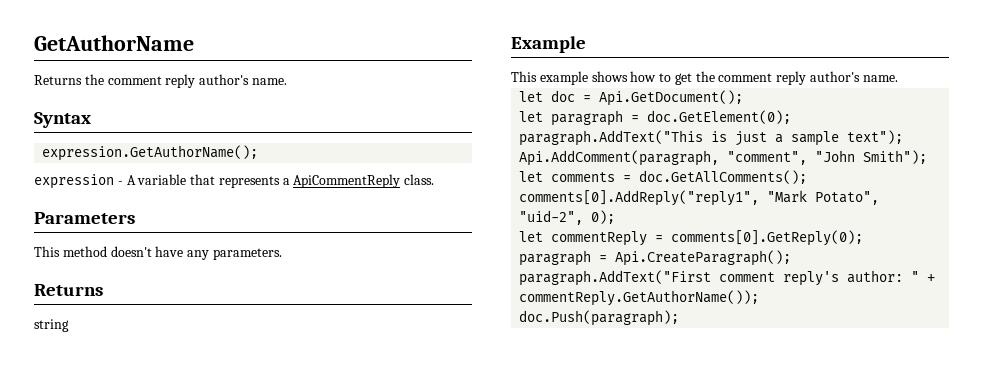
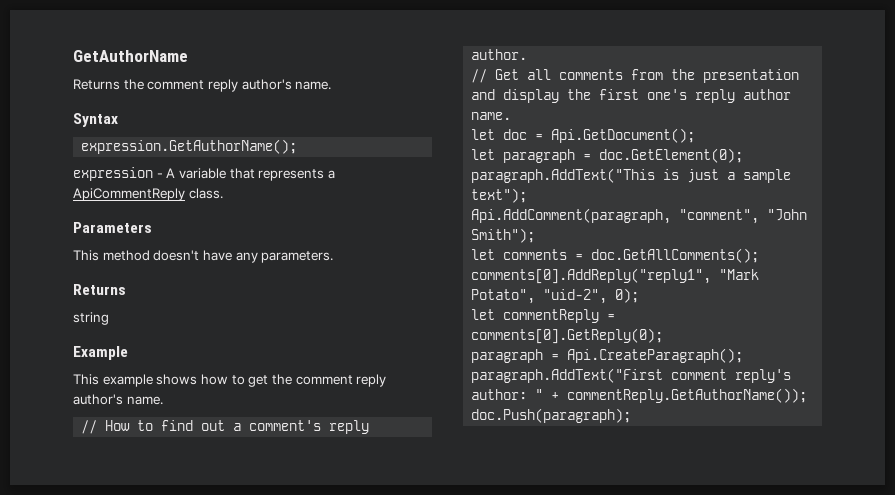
(898, 78) none -> [81,420,370,434] [471,49,528,60] [471,69,800,83] [471,89,792,103] [471,112,512,120] // // How to find out a comment's reply author. // // Get all comments from the presentation and display the first one's reply author name.

